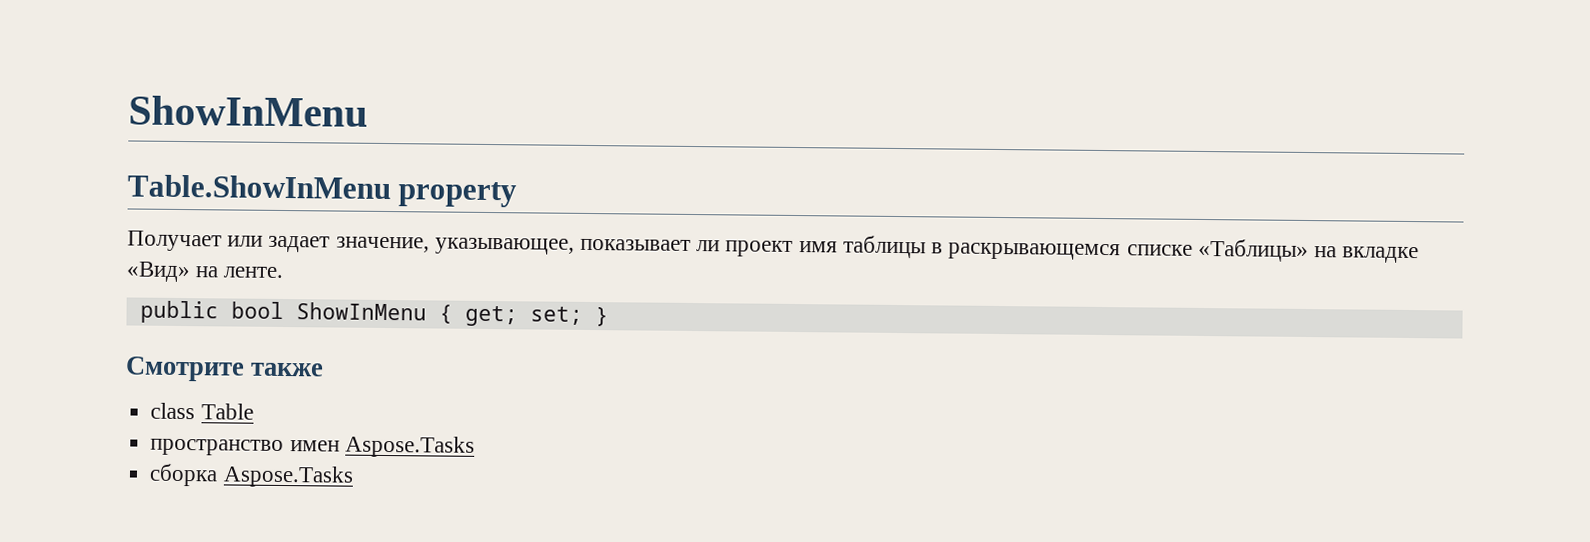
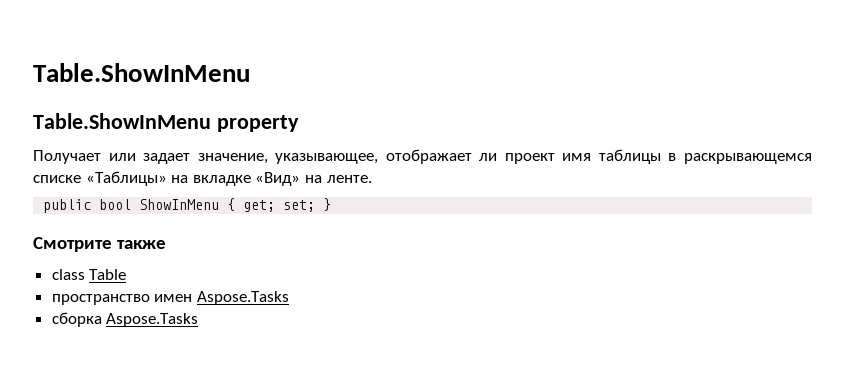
[128,95,368,127] ShowInMenu -> [33,63,250,82] Table.ShowInMenu
[580,238,692,251] показывает -> [385,149,472,164] отображает

